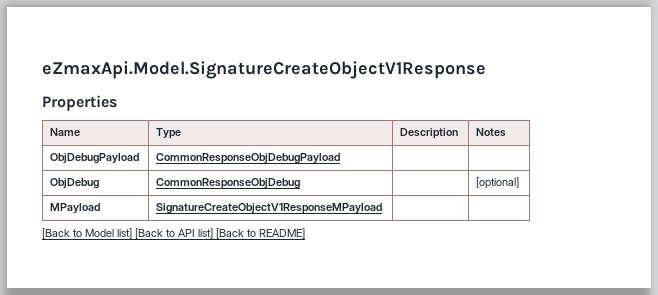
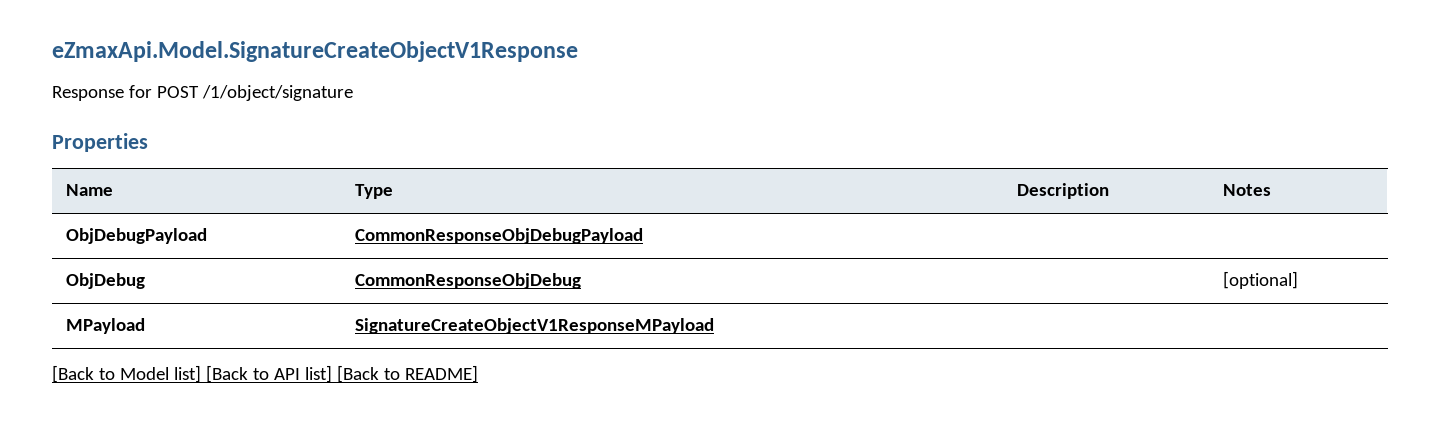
(486, 70) none -> [52,85,353,101] // Response for POST /1/object/signature

